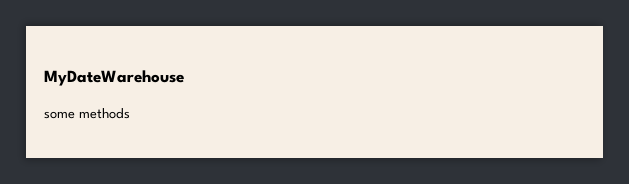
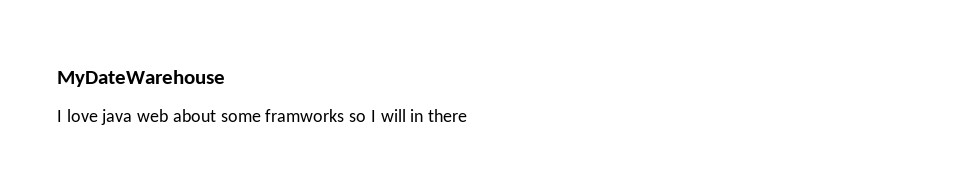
[44,108,130,119] some methods -> [57,109,467,125] I love java web about some framworks so I will in there

